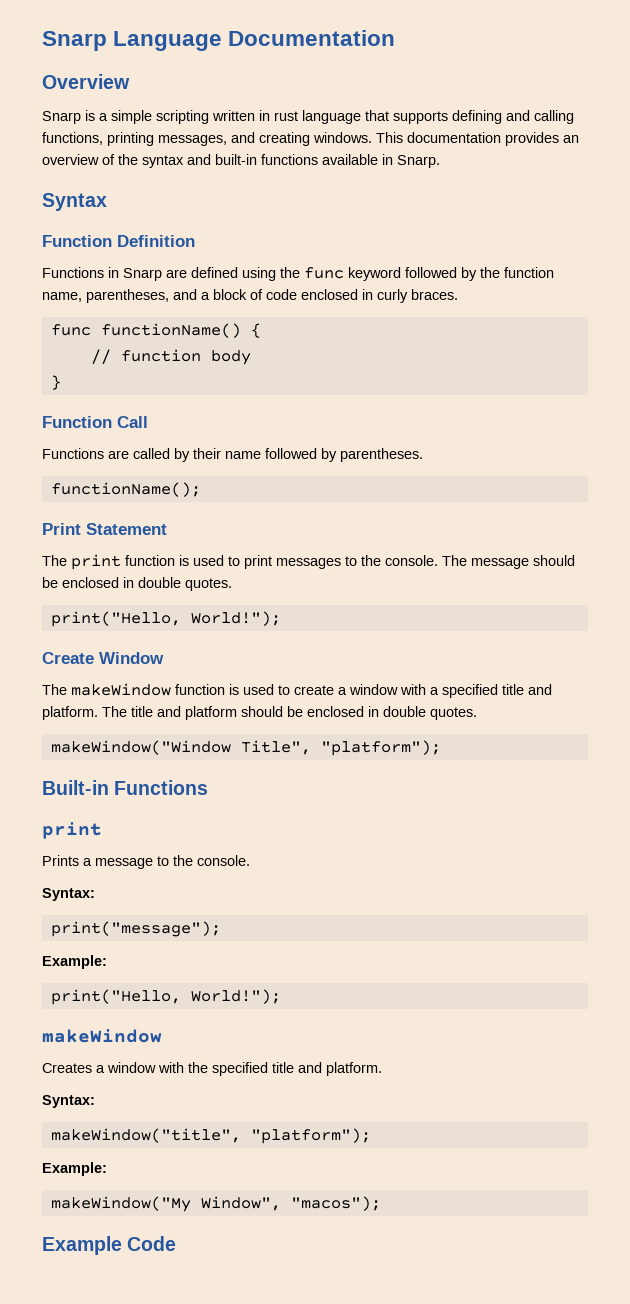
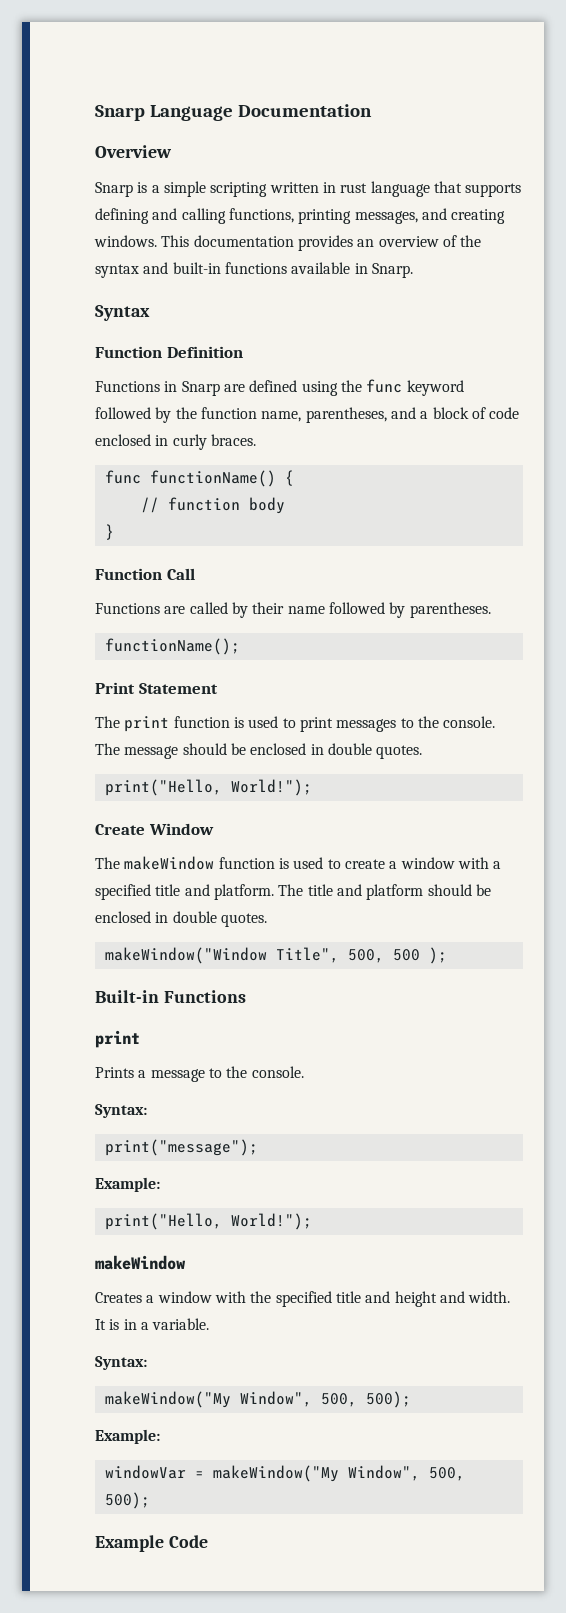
[320,740,441,756] "platform"); -> [347,947,447,964] 500, 500 );
[326,1062,382,1076] [42,1095,95,1108] [50,1128,371,1144] [42,1162,107,1176] [50,1196,381,1212] platform. // Syntax: // makeWindow("title", "platform"); // Example: // makeWindow("My Window", "macos"); -> [394,1291,511,1307] [95,1318,210,1330] [95,1356,147,1370] [104,1391,411,1408] [95,1429,160,1444] [104,1465,465,1482] [104,1492,150,1509] height and width. It is in a variable. // Syntax: // makeWindow("My Window", 500, 500); // Example: // windowVar = makeWindow("My Window", 500, 500);

